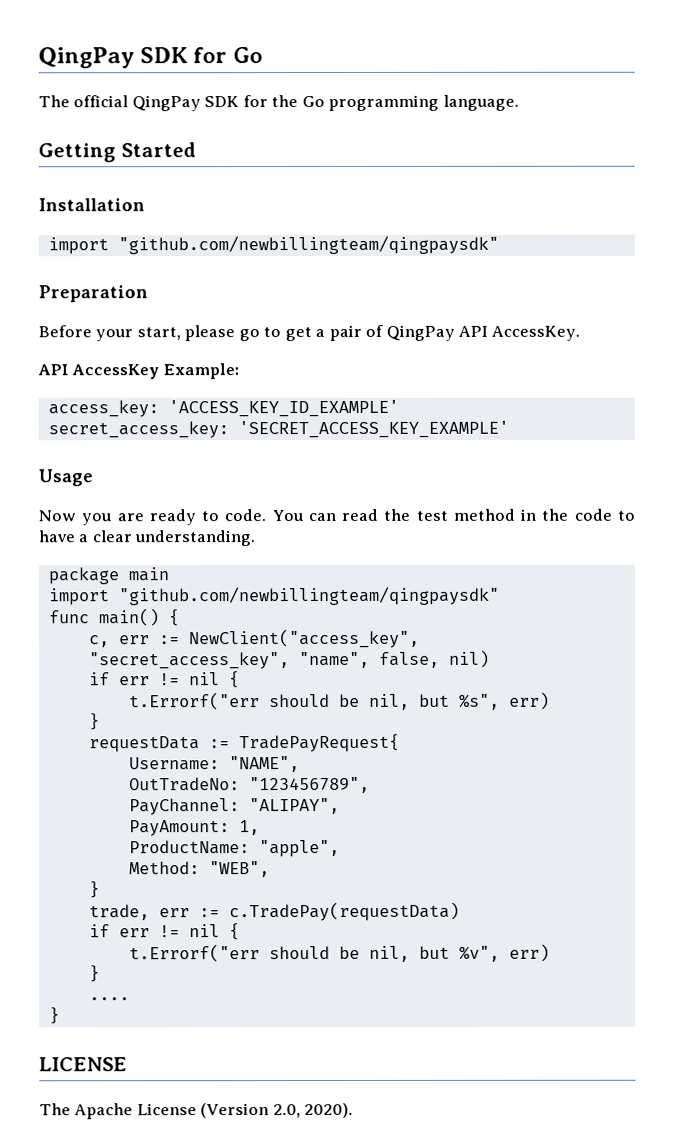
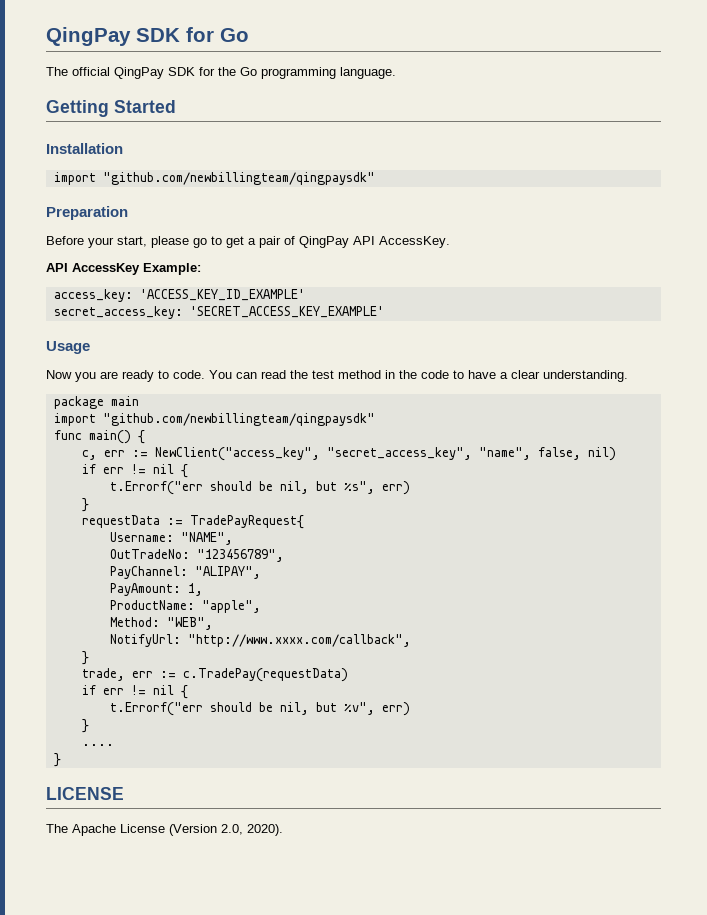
(270, 869) none -> [109,634,411,647] // NotifyUrl: "http://www.xxxx.com/callback",

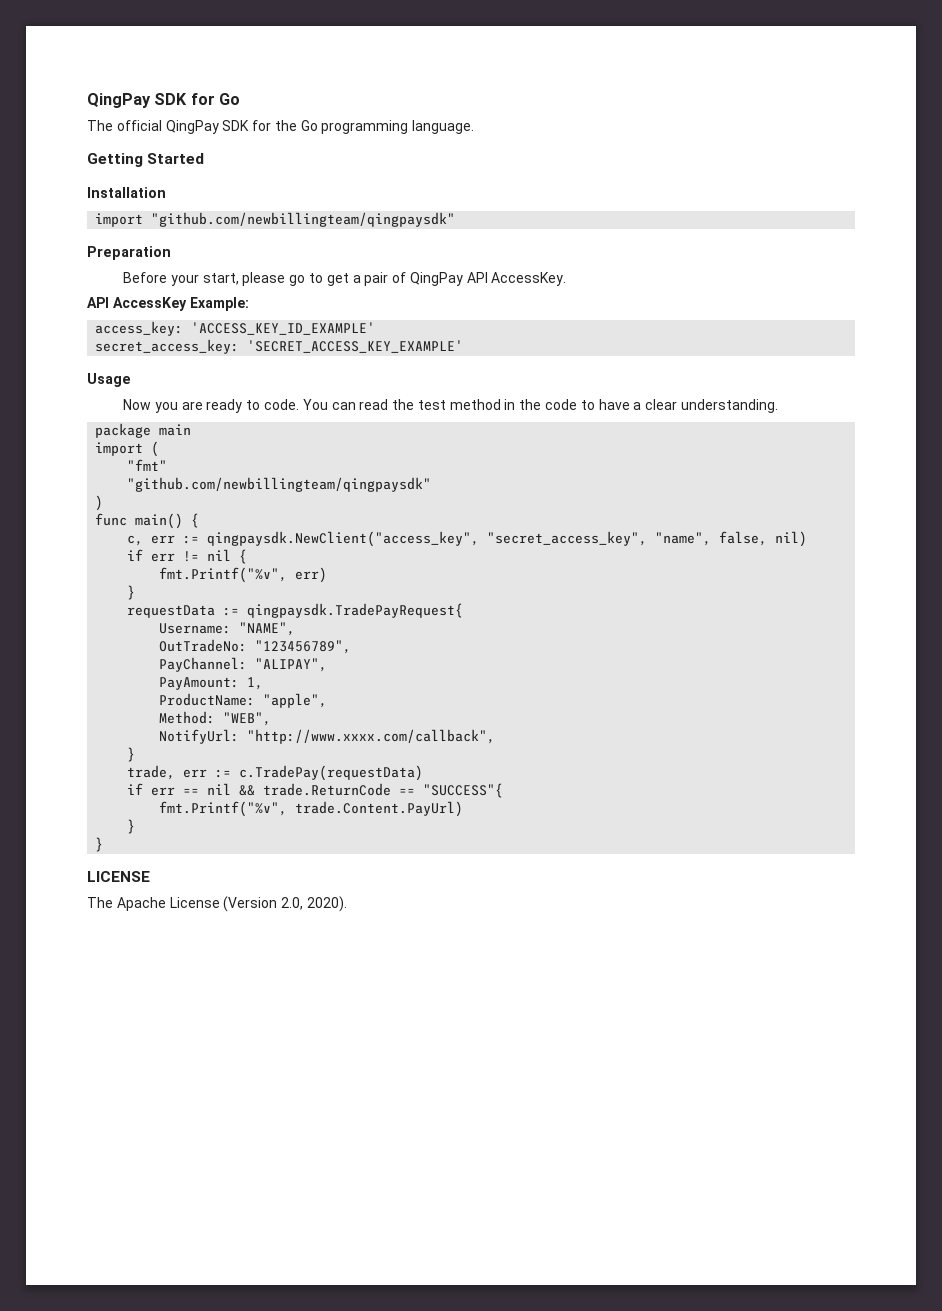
[102,413,375,426] "github.com/newbillingteam/qingpaysdk" -> [151,441,160,457] [127,459,168,471] [127,477,432,492] [95,495,104,511] ( // "fmt" // "github.com/newbillingteam/qingpaysdk" // )
[154,447,320,461] NewClient("access_key", -> [207,531,480,547] qingpaysdk.NewClient("access_key",
[109,481,375,495] t.Errorf("err should be nil, but %s", -> [159,567,288,583] fmt.Printf("%v",
[189,515,304,529] TradePayRequest{ -> [247,603,464,618] qingpaysdk.TradePayRequest{
[130,685,188,699] [109,702,410,716] [81,719,89,733] [81,744,114,746] != nil { // t.Errorf("err should be nil, but %v", err) // } // .... -> [183,783,504,798] [159,801,464,817] [127,819,136,834] == nil && trade.ReturnCode == "SUCCESS"{ // fmt.Printf("%v", trade.Content.PayUrl) // }

